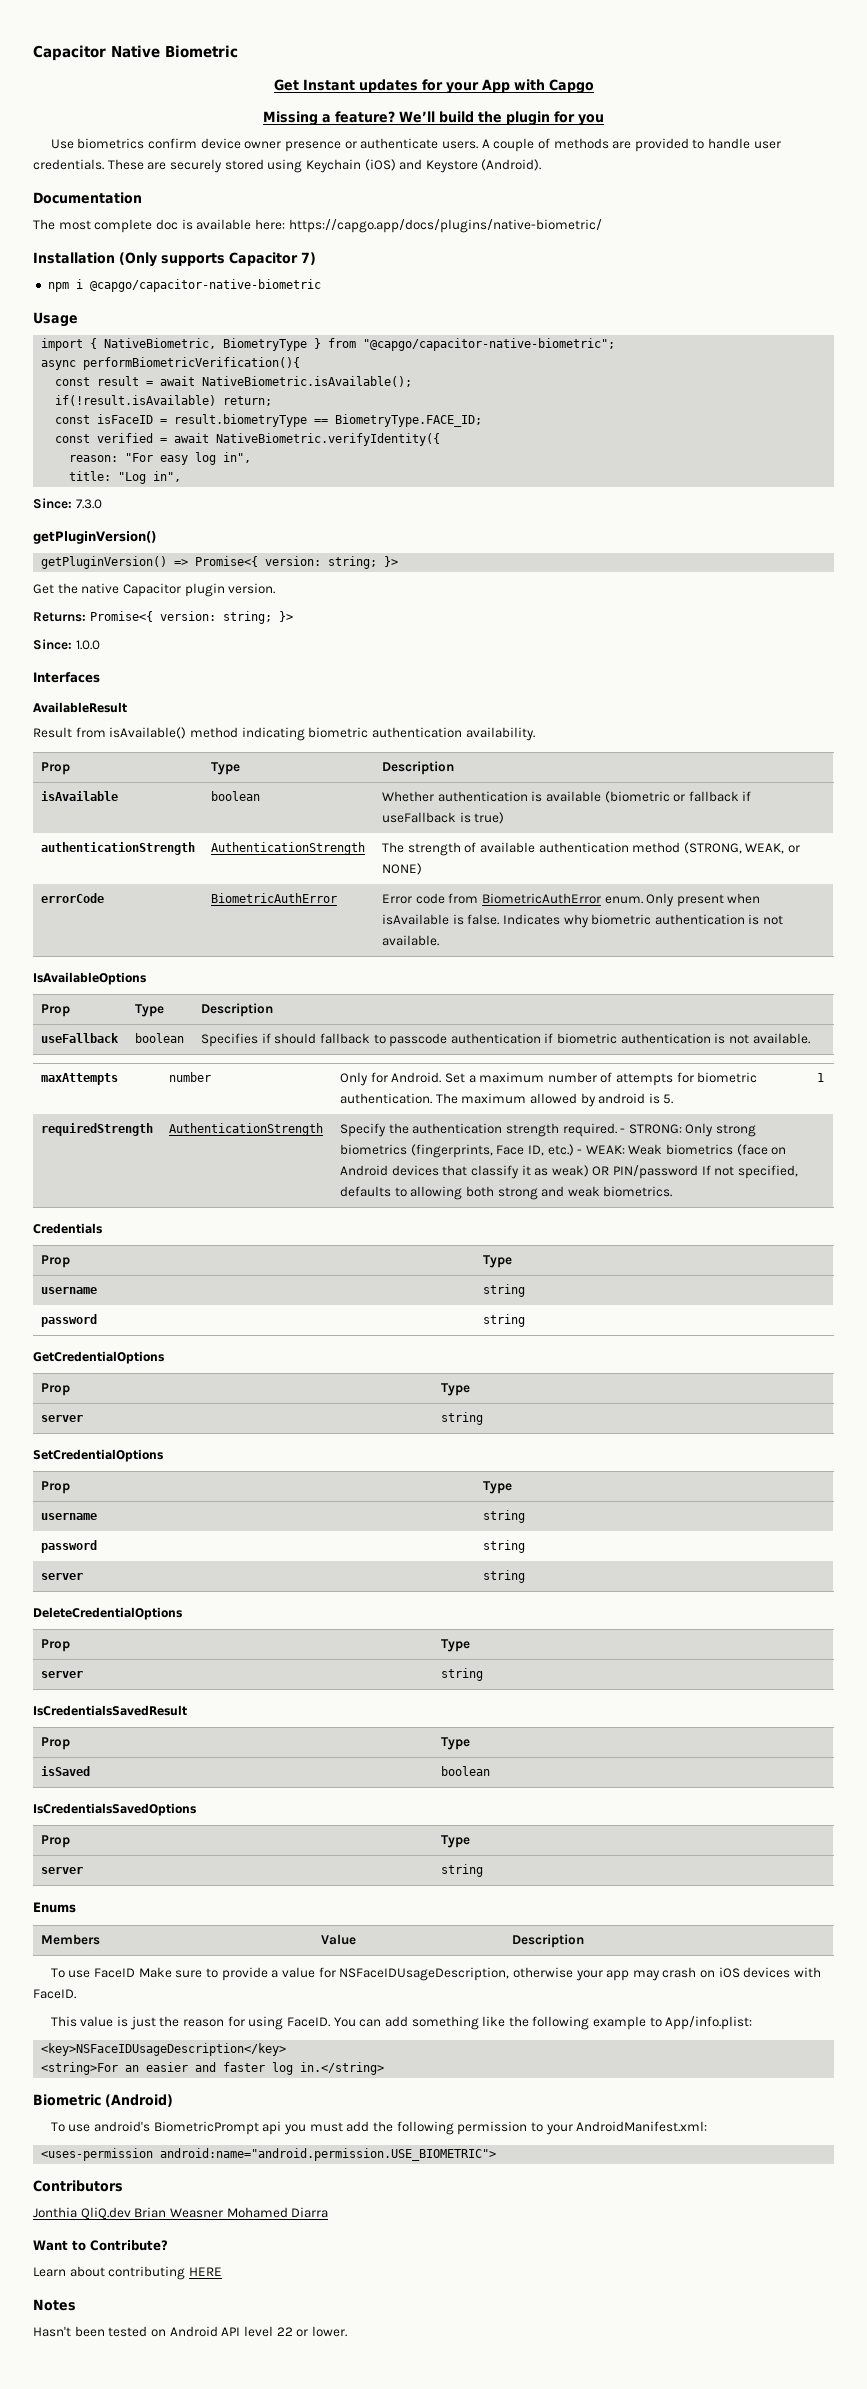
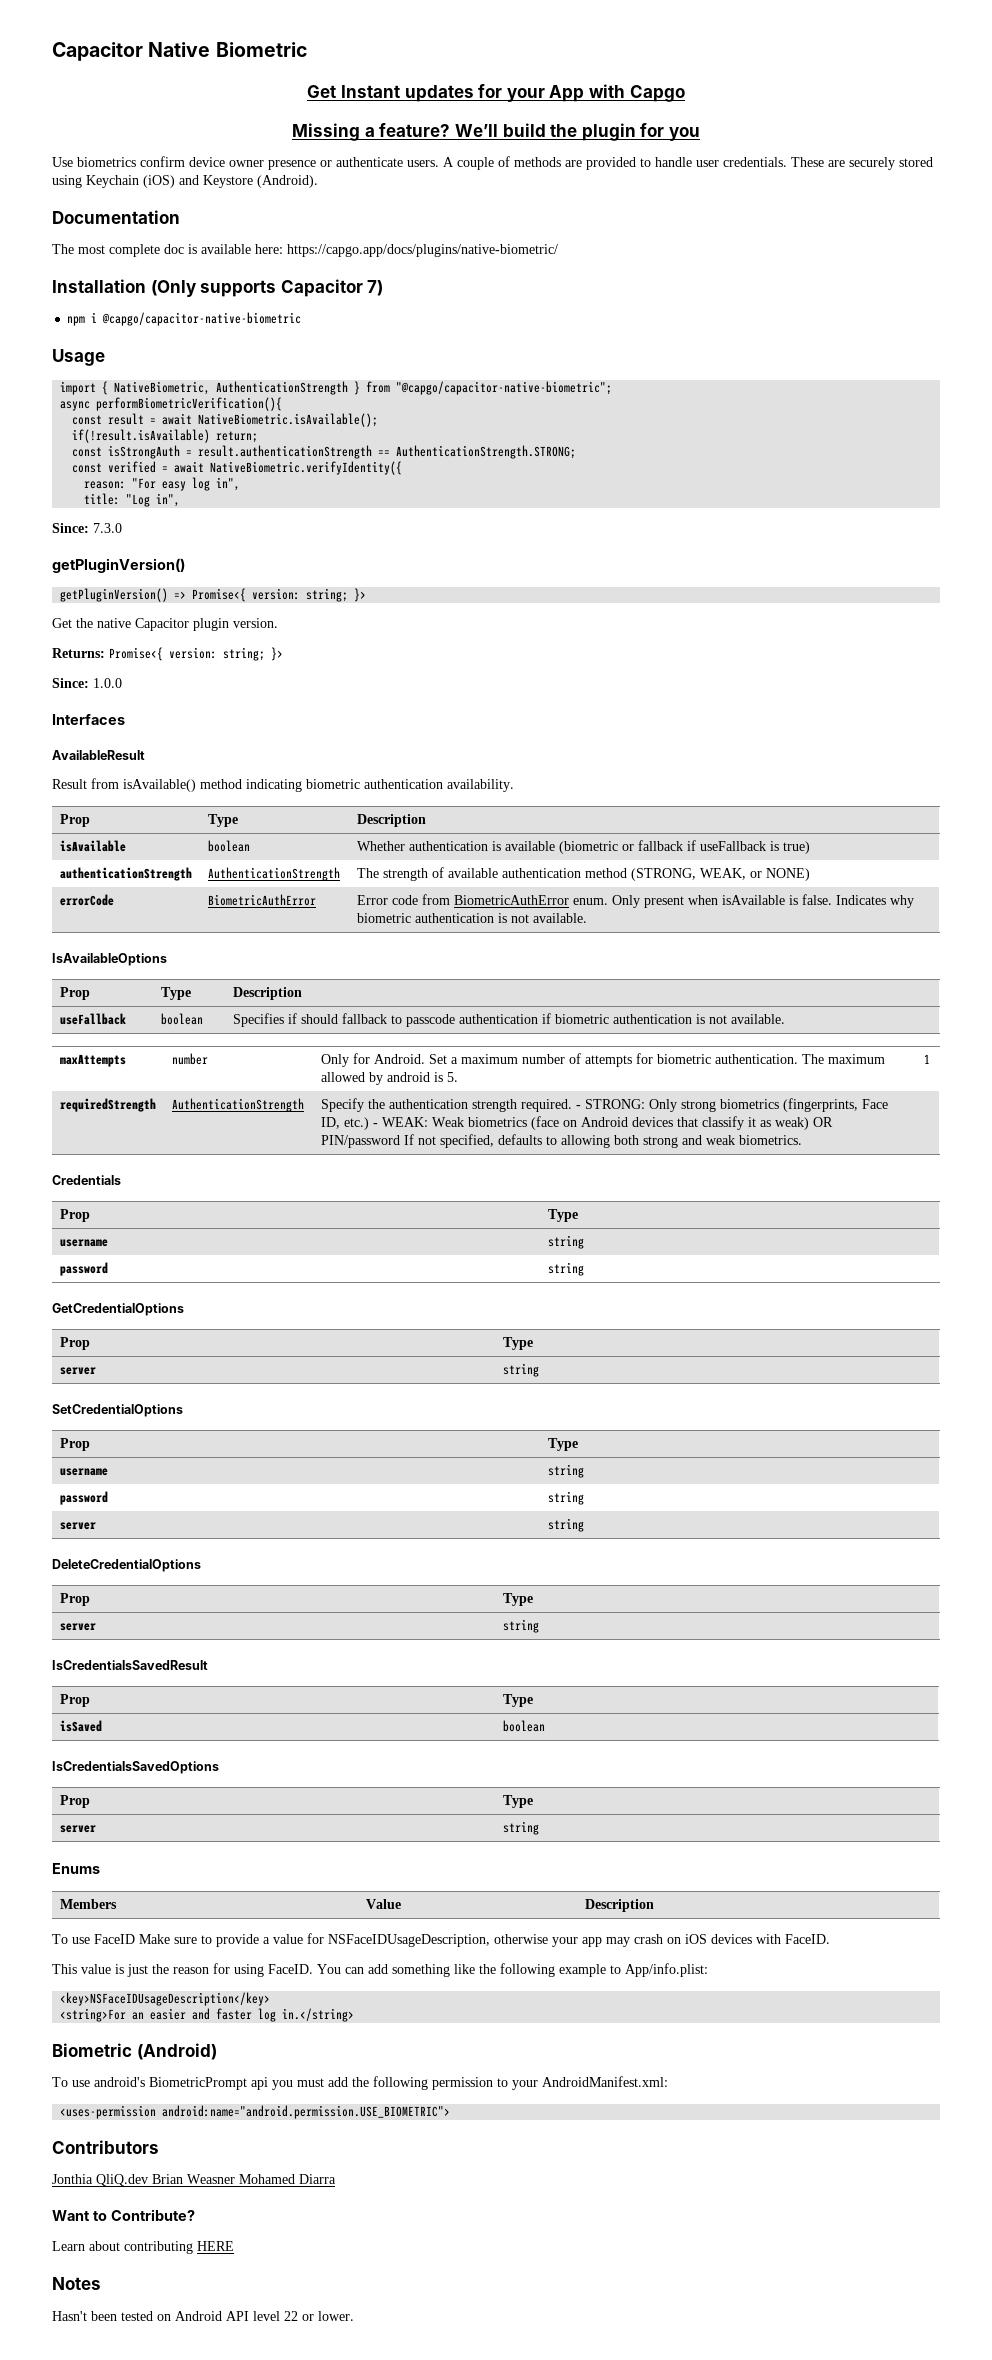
[223,338,308,351] BiometryType -> [216,381,349,395] AuthenticationStrength
[97,414,483,427] isFaceID = result.biometryType == BiometryType.FACE_ID; -> [108,445,577,459] isStrongAuth = result.authenticationStrength == AuthenticationStrength.STRONG;

